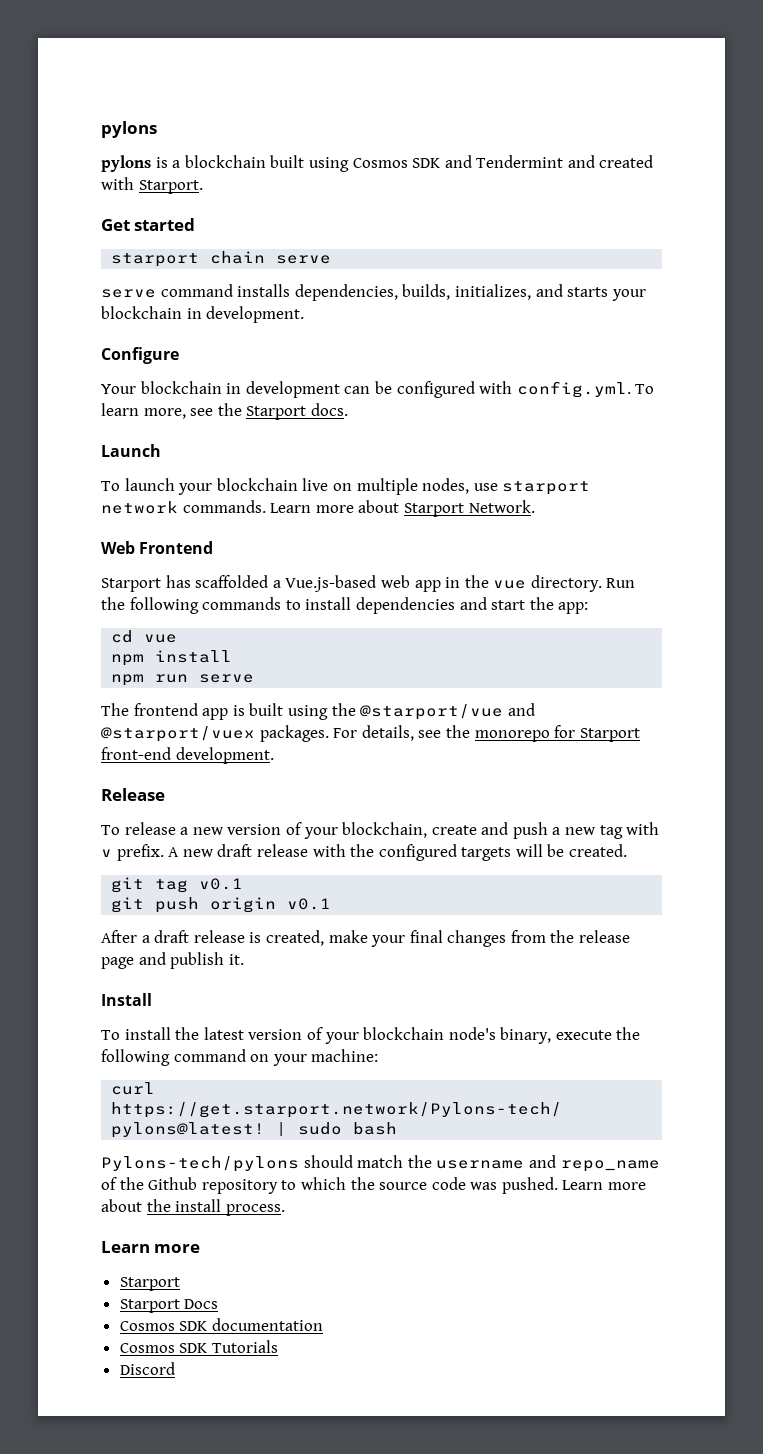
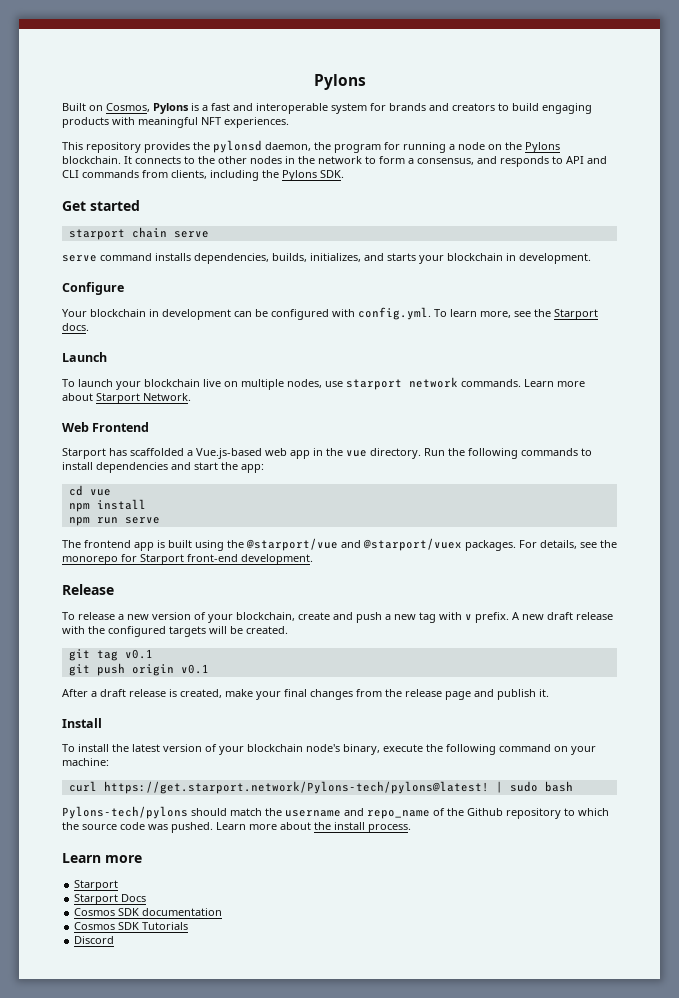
[101,121,157,138] [101,155,654,172] [101,177,203,194] pylons // pylons is a blockchain built using Cosmos SDK and Tendermint and created with Starport. -> [313,74,366,90] [62,103,592,114] [62,117,289,128] [62,140,560,153] [62,156,607,167] [62,170,344,181] Pylons // Built on Cosmos, Pylons is a fast and interoperable system for brands and creators to build engaging products with meaningful NFT experiences. // This repository provides the pylonsd daemon, the program for running a node on the Pylons blockchain. It connects to the other nodes in the network to form a consensus, and responds to API and CLI commands from clients, including the Pylons SDK.

